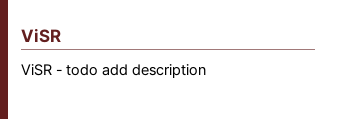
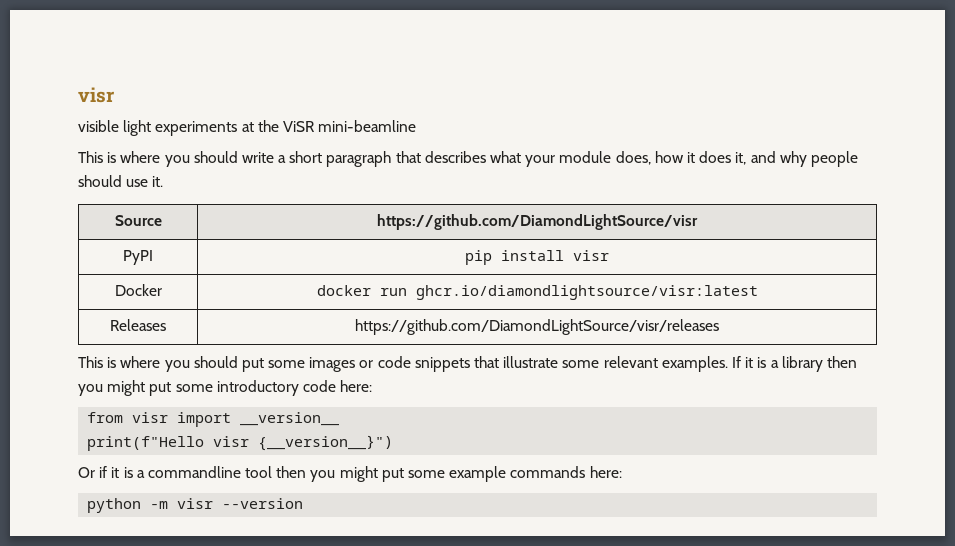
[21,28,61,43] [21,64,207,78] ViSR // ViSR - todo add description -> [78,87,114,103] [78,120,417,136] [78,151,858,167] [78,175,164,187] [114,215,162,226] [377,214,699,230] [123,250,153,265] [465,250,609,265] [114,284,162,296] [316,285,758,300] [110,319,166,331] [355,319,720,335] [78,356,857,372] [78,380,373,396] [87,412,340,427] [87,435,394,451] [78,466,622,482] [87,498,304,513] visr // visible light experiments at the ViSR mini-beamline // This is where you should write a short paragraph that describes what your module does, how it does it, and why people should use it. // Source | https://github.com/DiamondLightSource/visr // PyPI | pip install visr // Docker | docker run ghcr.io/diamondlightsource/visr:latest // Releases | https://github.com/DiamondLightSource/visr/releases // This is where you should put some images or code snippets that illustrate some relevant examples. If it is a library then you might put some introductory code here: // from visr import __version__ // print(f"Hello visr {__version__}") // Or if it is a commandline tool then you might put some example commands here: // python -m visr --version

